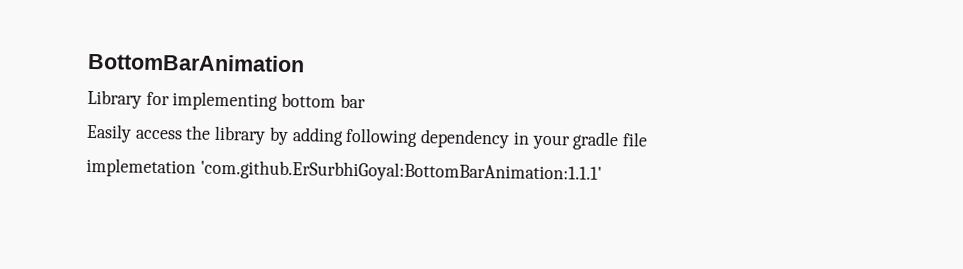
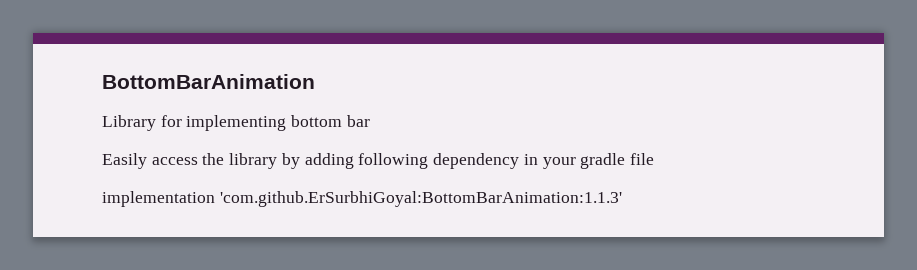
[86,157,602,184] implemetation 'com.github.ErSurbhiGoyal:BottomBarAnimation:1.1.1' -> [102,191,622,207] implementation 'com.github.ErSurbhiGoyal:BottomBarAnimation:1.1.3'

